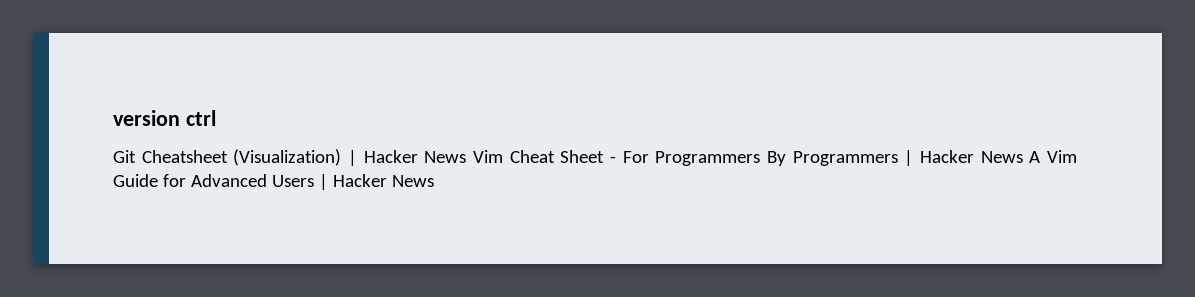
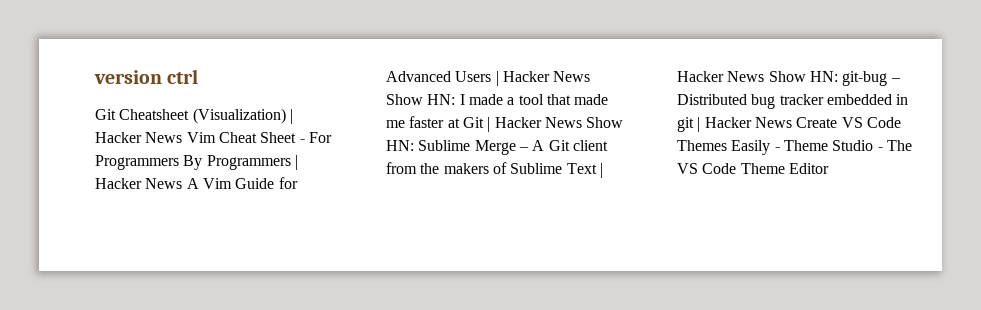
(434, 181) none -> [386,94,609,105] [386,116,624,132] [386,140,608,155] [386,162,603,178] [677,71,901,86] [677,94,909,109] [677,117,901,132] [677,140,912,155] [677,163,829,174] Show HN: I made a tool that made me faster at Git | Hacker News Show HN: Sublime Merge – A Git client from the makers of Sublime Text | Hacker News Show HN: git-bug – Distributed bug tracker embedded in git | Hacker News Create VS Code Themes Easily - Theme Studio - The VS Code Theme Editor

